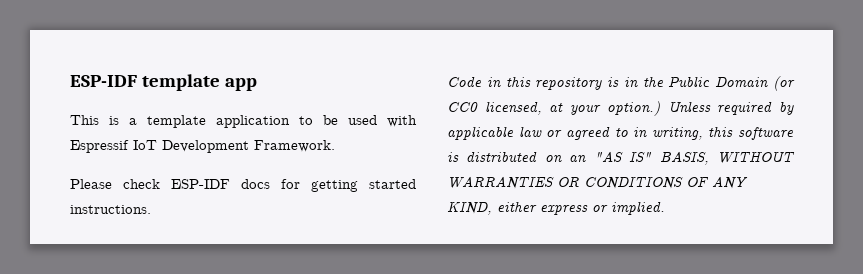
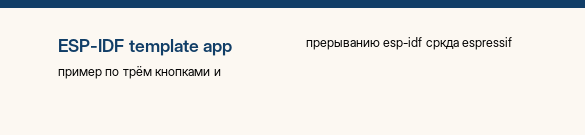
[70,115,417,128] [70,140,335,153] [70,179,416,192] [70,205,151,214] [447,76,795,91] [447,101,794,116] [447,126,794,140] [447,151,795,165] [447,176,748,189] [447,201,665,215] This is a template application to be used with Espressif IoT Development Framework. // Please check ESP-IDF docs for getting started instructions. // Code in this repository is in the Public Domain (or CC0 licensed, at your option.) Unless required by applicable law or agreed to in writing, this software is distributed on an "AS IS" BASIS, WITHOUT WARRANTIES OR CONDITIONS OF ANY KIND, either express or implied. -> [58,66,221,79] [306,37,513,50] пример по трём кнопками и прерыванию esp-idf сркда espressif

